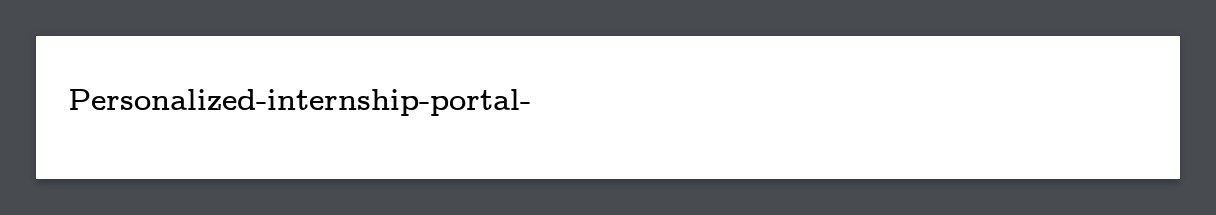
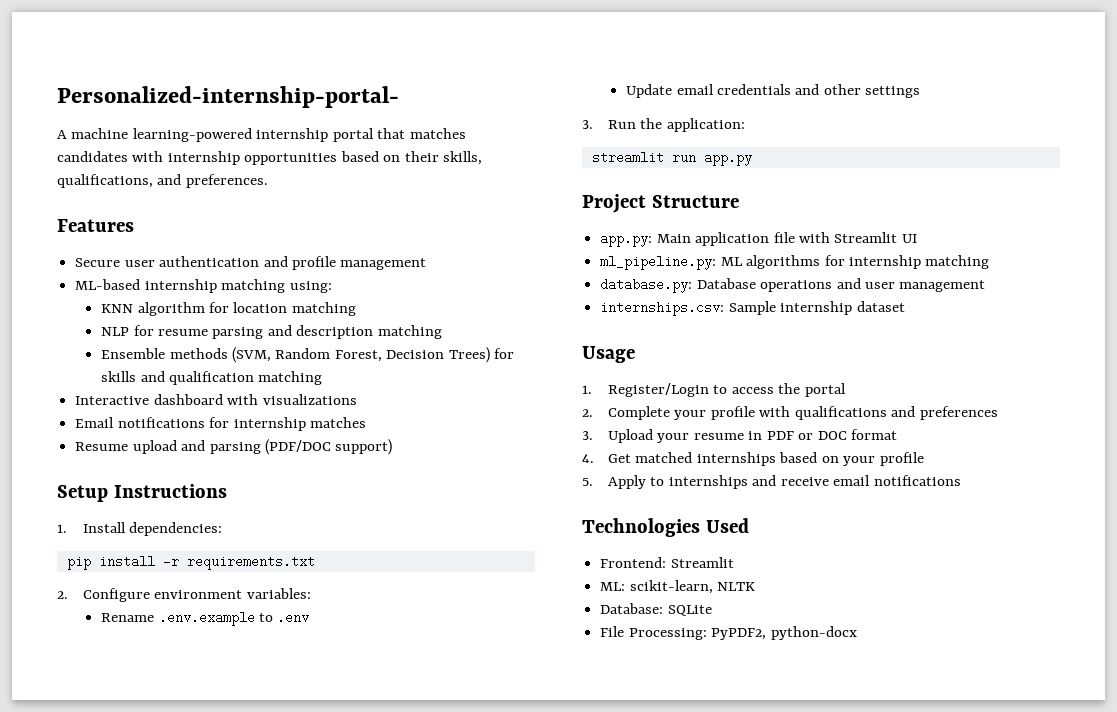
(531, 102) none -> [57,128,466,142] [57,151,483,165] [57,174,268,188] [57,219,134,232] [75,256,427,270] [75,279,332,293] [101,302,356,316] [101,325,442,339] [101,347,515,363] [101,371,323,385] [75,394,357,405] [75,417,366,431] [75,439,393,455] [57,484,227,502] [57,522,223,536] [66,555,315,570] [57,588,311,602] [101,611,310,626] [626,84,921,98] [582,118,745,132] [591,151,752,166] [582,194,739,213] [600,232,917,247] [600,255,990,270] [600,278,986,293] [600,301,905,316] [582,346,635,363] [582,383,846,397] [582,406,998,420] [582,429,898,443] [582,452,924,466] [582,475,961,489] [582,518,749,537] [600,557,734,568] [600,580,756,594] [600,603,712,616] [600,626,857,640] // A machine learning-powered internship portal that matches candidates with internship opportunities based on their skills, qualifications, and preferences. // Features // Secure user authentication and profile management // ML-based internship matching using: // KNN algorithm for location matching // NLP for resume parsing and description matching // Ensemble methods (SVM, Random Forest, Decision Trees) for skills and qualification matching // Interactive dashboard with visualizations // Email notifications for internship matches // Resume upload and parsing (PDF/DOC support) // Setup Instructions // 1. Install dependencies: // pip install -r requirements.txt // 2. Configure environment variables: // Rename .env.example to .env // Update email credentials and other settings // 3. Run the application: // streamlit run app.py // Project Structure // app.py: Main application file with Streamlit UI // ml_pipeline.py: ML algorithms for internship matching // database.py: Database operations and user management // internships.csv: Sample internship dataset // Usage // 1. Register/Login to access the portal // 2. Complete your profile with qualifications and preferences // 3. Upload your resume in PDF or DOC format // 4. Get matched internships based on your profile // 5. Apply to internships and receive email notifications // Technologies Used // Frontend: Streamlit // ML: scikit-learn, NLTK // Database: SQLite // File Processing: PyPDF2, python-docx

